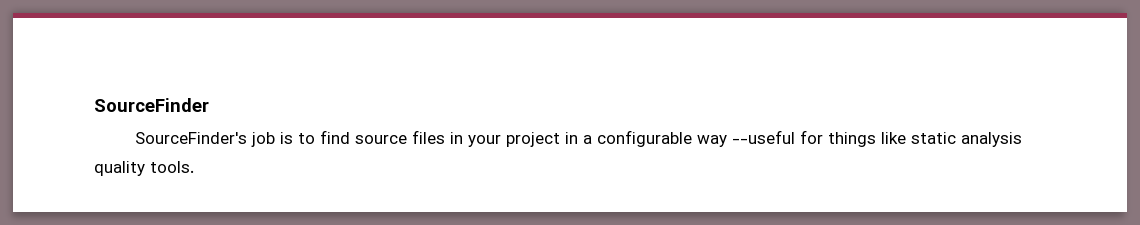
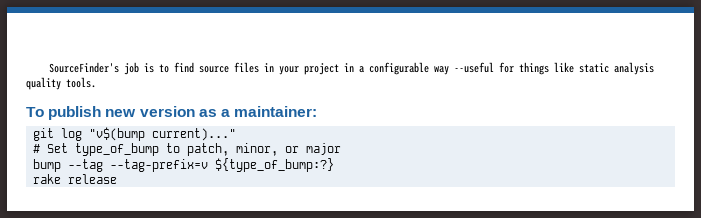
[94,98,209,112] SourceFinder // -> (48, 67) none
(194, 167) none -> [26,106,318,120] [32,127,236,141] [32,143,341,156] [32,158,334,172] [32,174,117,184] // To publish new version as a maintainer: // git log "v$(bump current)..." // # Set type_of_bump to patch, minor, or major // bump --tag --tag-prefix=v ${type_of_bump:?} // rake release

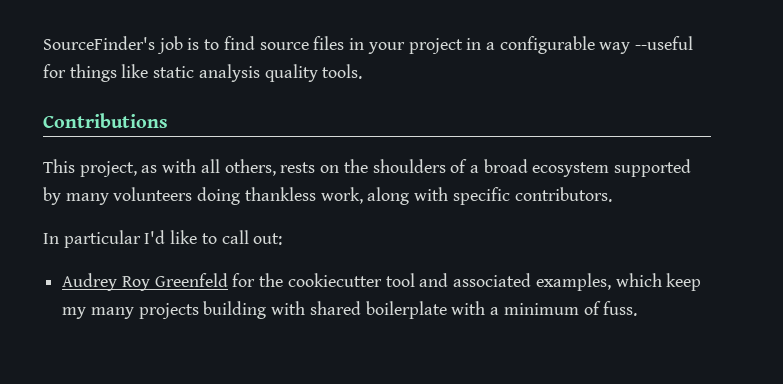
[26,106,318,120] [32,127,236,141] [32,143,341,156] [32,158,334,172] [32,174,117,184] To publish new version as a maintainer: // git log "v$(bump current)..." // # Set type_of_bump to patch, minor, or major // bump --tag --tag-prefix=v ${type_of_bump:?} // rake release -> [43,113,168,128] [43,159,692,177] [43,187,612,205] [43,230,283,248] [62,273,702,291] [62,301,638,319] Contributions // This project, as with all others, rests on the shoulders of a broad ecosystem supported by many volunteers doing thankless work, along with specific contributors. // In particular I'd like to call out: // Audrey Roy Greenfeld for the cookiecutter tool and associated examples, which keep my many projects building with shared boilerplate with a minimum of fuss.

